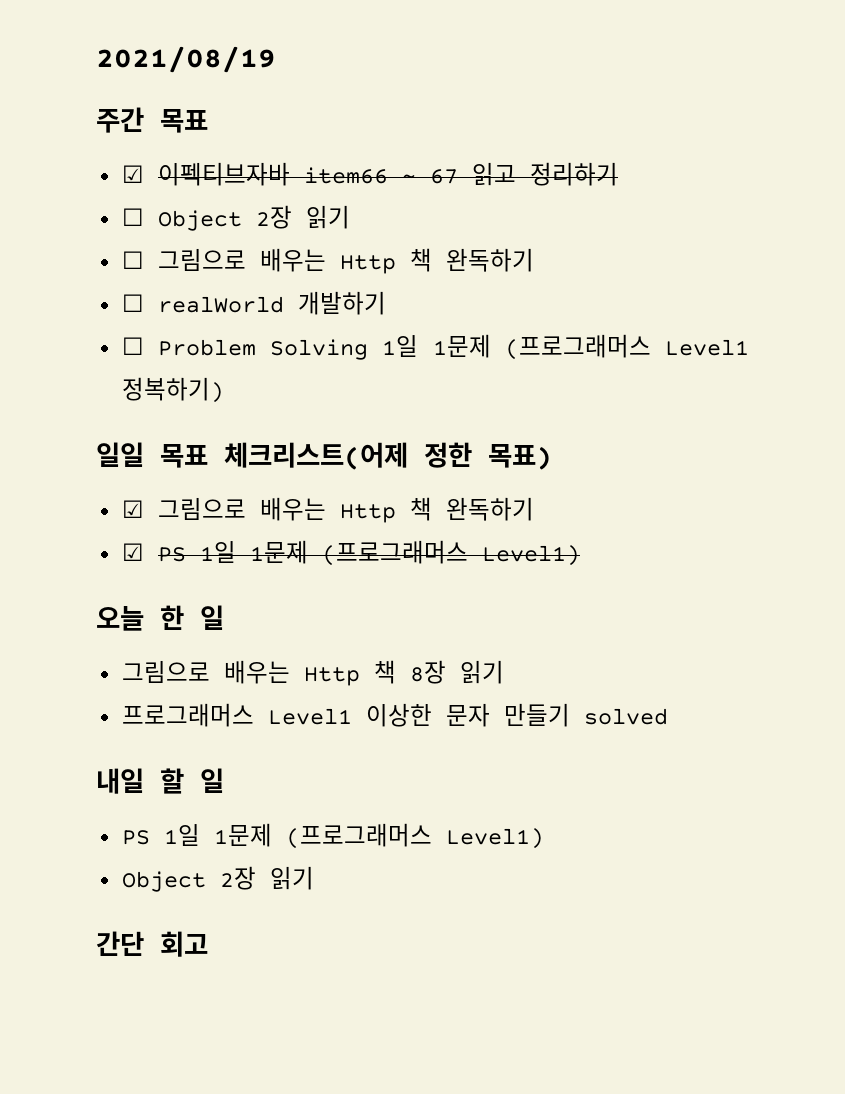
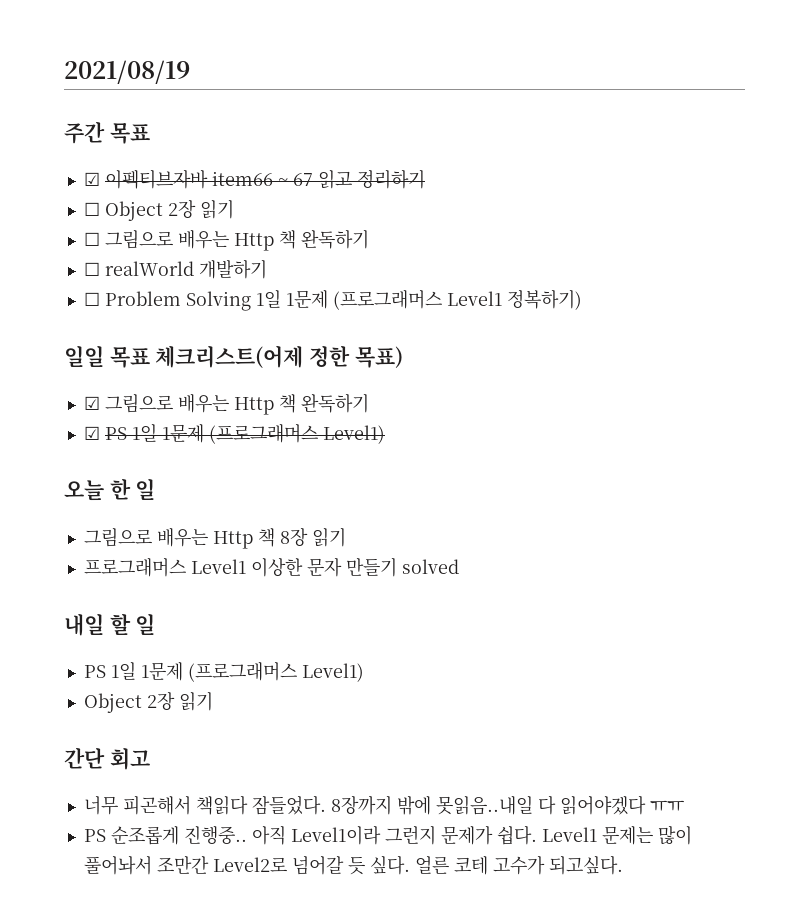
(208, 944) none -> [83,795,684,815] [83,825,692,845] [83,855,623,875] // 너무 피곤해서 책읽다 잠들었다. 8장까지 밖에 못읽음..내일 다 읽어야겠다 ㅠㅠ // PS 순조롭게 진행중.. 아직 Level1이라 그런지 문제가 쉽다. Level1 문제는 많이 풀어놔서 조만간 Level2로 넘어갈 듯 싶다. 얼른 코테 고수가 되고싶다.

